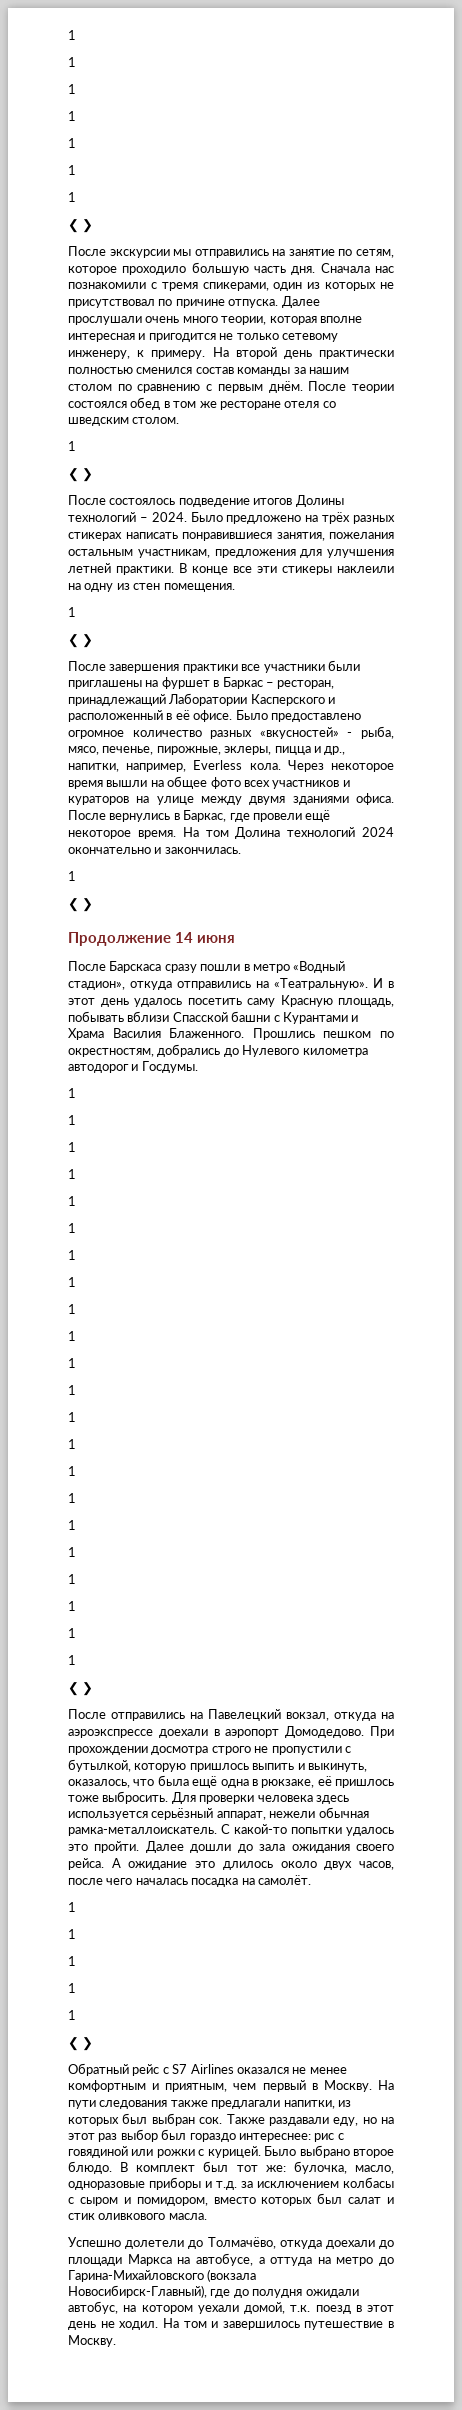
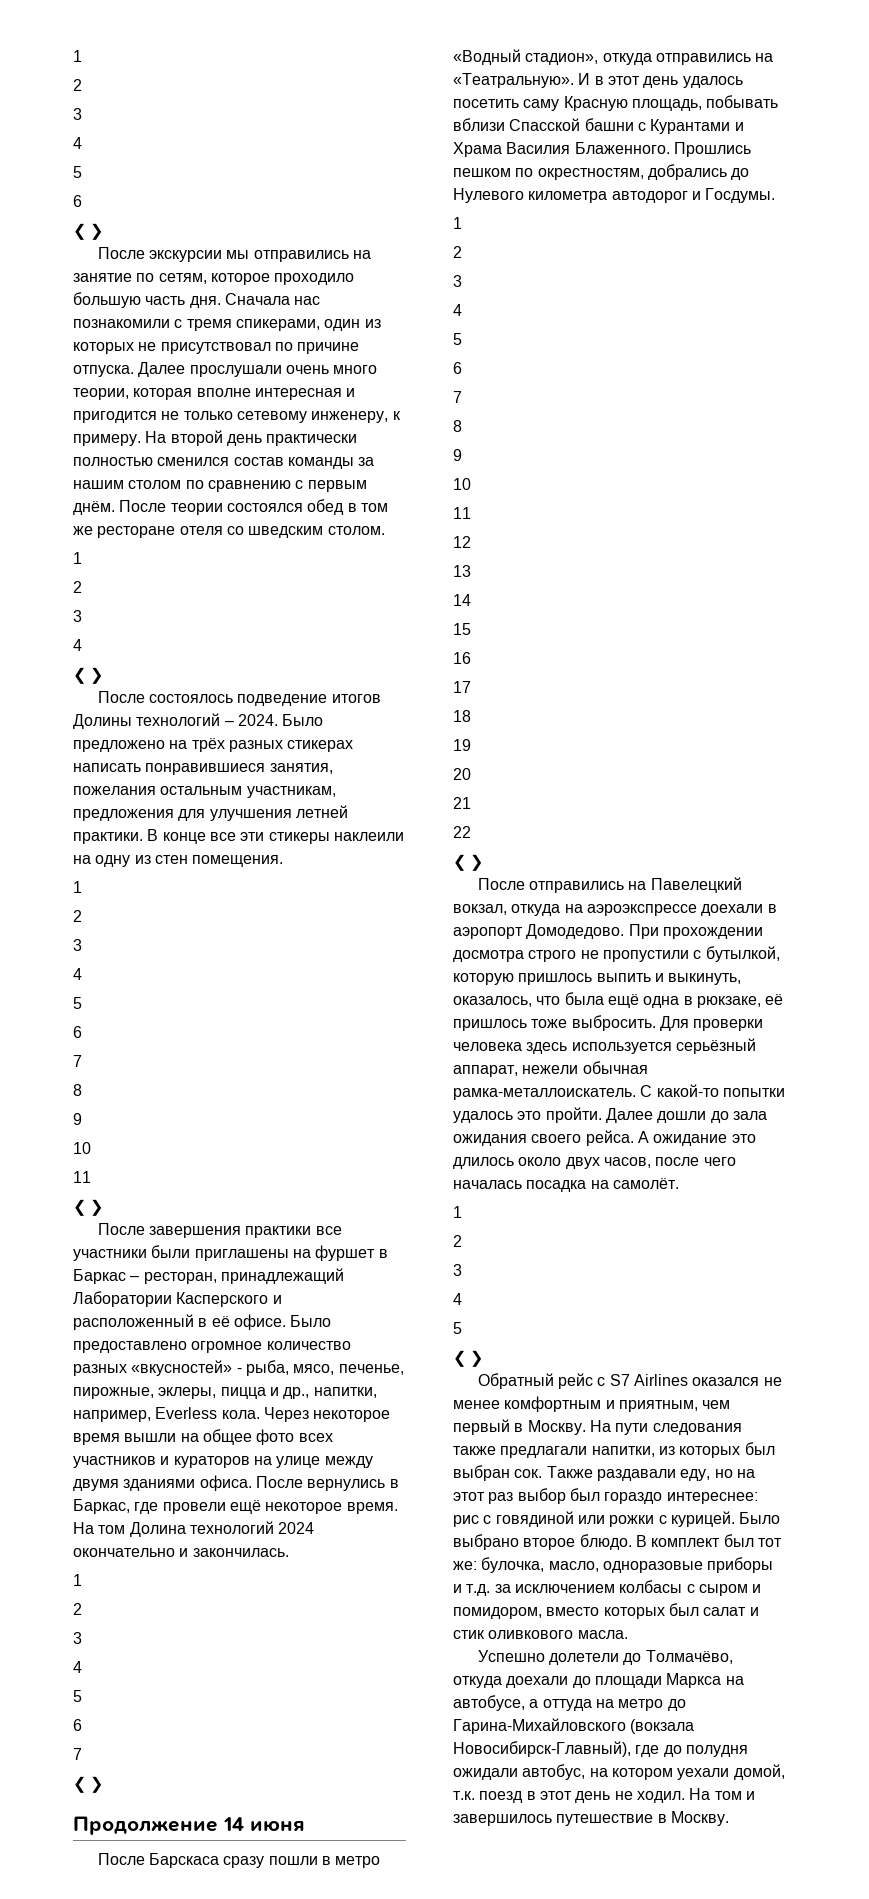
[68,30,76,40] [68,57,76,67] [68,84,76,94] [68,111,76,121] [68,138,76,148] [68,165,76,175] [68,192,76,202] 1 // 1 // 1 // 1 // 1 // 1 // 1 -> [73,50,82,62] [73,79,82,91] [73,108,82,120] [73,137,82,149] [73,166,82,178] [73,195,82,207] 1 // 2 // 3 // 4 // 5 // 6
(76, 446) none -> [73,581,82,593] [73,610,82,622] [73,639,82,651] // 2 // 3 // 4
(76, 612) none -> [73,910,82,922] [73,939,82,951] [73,968,82,980] [73,997,82,1009] [73,1026,82,1038] [73,1055,82,1067] [73,1084,82,1096] [73,1113,82,1125] [73,1142,91,1154] [73,1171,91,1183] // 2 // 3 // 4 // 5 // 6 // 7 // 8 // 9 // 10 // 11
(76, 876) none -> [73,1603,82,1615] [73,1632,82,1644] [73,1661,82,1673] [73,1690,82,1702] [73,1719,82,1731] [73,1748,82,1760] // 2 // 3 // 4 // 5 // 6 // 7
[68,1115,76,1125] [68,1142,76,1152] [68,1169,76,1179] [68,1196,76,1206] [68,1223,76,1233] [68,1250,76,1260] [68,1277,76,1287] [68,1304,76,1314] [68,1331,76,1341] [68,1358,76,1368] [68,1385,76,1395] [68,1412,76,1422] [68,1439,76,1449] [68,1466,76,1476] [68,1493,76,1503] [68,1520,76,1530] [68,1547,76,1557] [68,1574,76,1584] [68,1601,76,1611] [68,1628,76,1638] [68,1655,76,1665] 1 // 1 // 1 // 1 // 1 // 1 // 1 // 1 // 1 // 1 // 1 // 1 // 1 // 1 // 1 // 1 // 1 // 1 // 1 // 1 // 1 -> [453,246,462,258] [453,275,462,287] [453,304,462,316] [453,333,462,345] [453,362,462,374] [453,391,462,403] [453,420,462,432] [453,449,462,461] [453,478,471,490] [453,507,471,519] [453,536,471,548] [453,565,471,577] [453,594,471,606] [453,623,471,635] [453,652,471,664] [453,681,471,693] [453,710,471,722] [453,739,471,751] [453,768,471,780] [453,797,471,809] [453,826,471,838] 2 // 3 // 4 // 5 // 6 // 7 // 8 // 9 // 10 // 11 // 12 // 13 // 14 // 15 // 16 // 17 // 18 // 19 // 20 // 21 // 22
[68,1929,76,1939] [68,1956,76,1966] [68,1983,76,1993] [68,2010,76,2020] 1 // 1 // 1 // 1 -> [453,1235,462,1247] [453,1264,462,1276] [453,1293,462,1305] [453,1322,462,1334] 2 // 3 // 4 // 5

